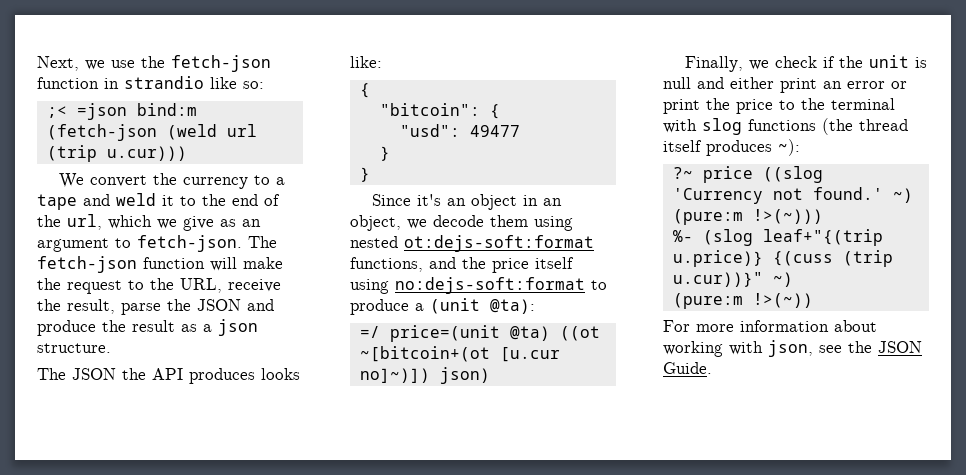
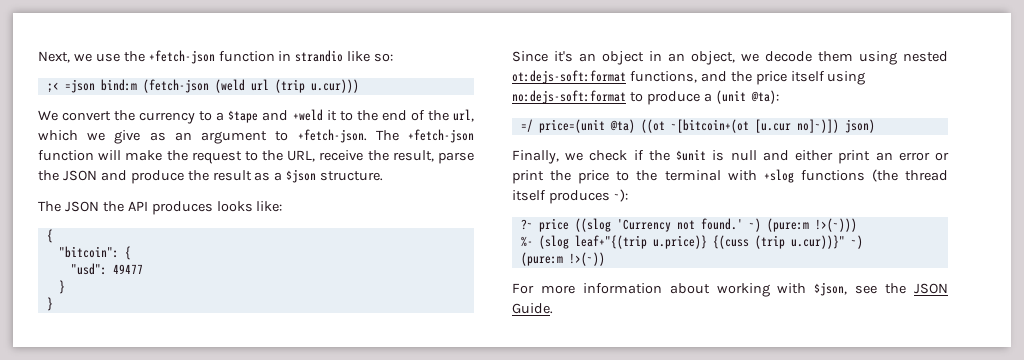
[171,55,271,72] fetch-json -> [148,50,215,64] +fetch-json
[37,193,156,210] tape and weld -> [228,109,323,123] $tape and +weld
[137,235,277,252] [37,256,137,273] fetch-json. The fetch-json -> [297,129,475,143] +fetch-json. The +fetch-json
[218,319,258,336] json -> [286,169,317,183] $json
[869,55,910,68] unit -> [676,149,707,161] $unit
[702,118,742,135] slog -> [763,169,794,183] +slog
[768,340,813,357] json, -> [814,282,848,296] $json,

